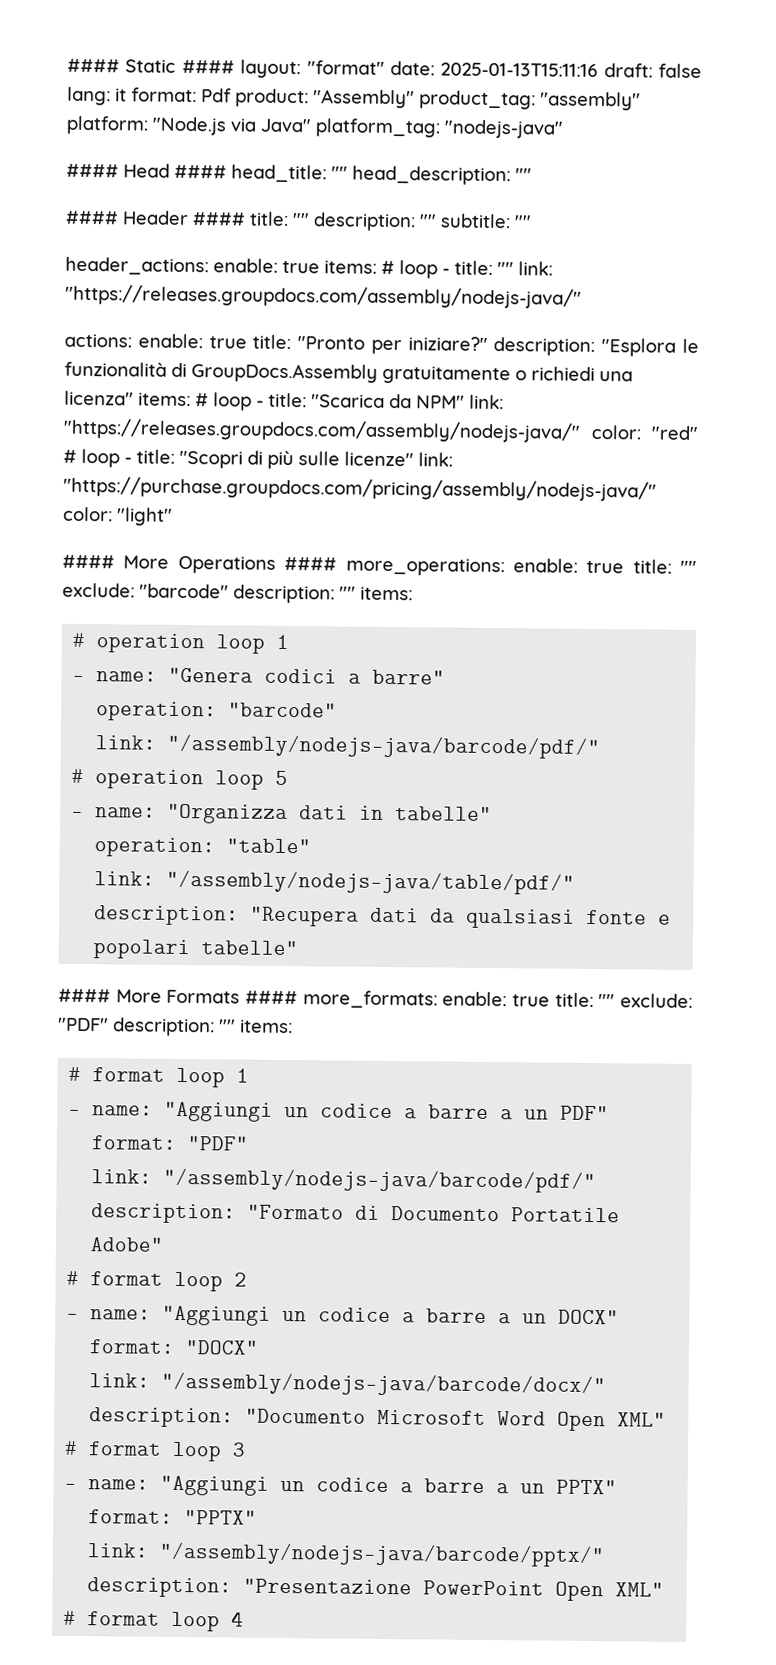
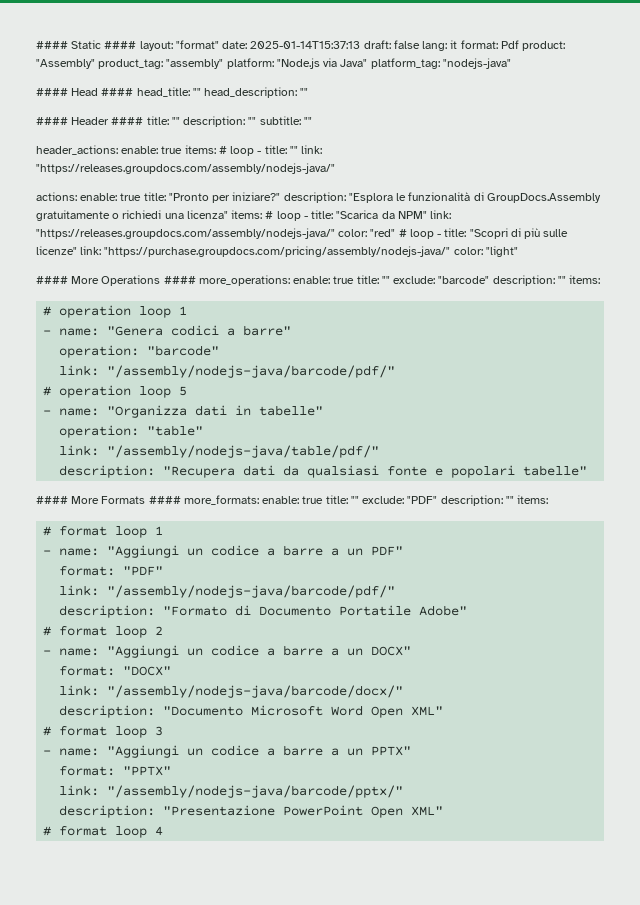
[440,62,599,78] 2025-01-13T15:11:16 -> [250,41,361,49] 2025-01-14T15:37:13

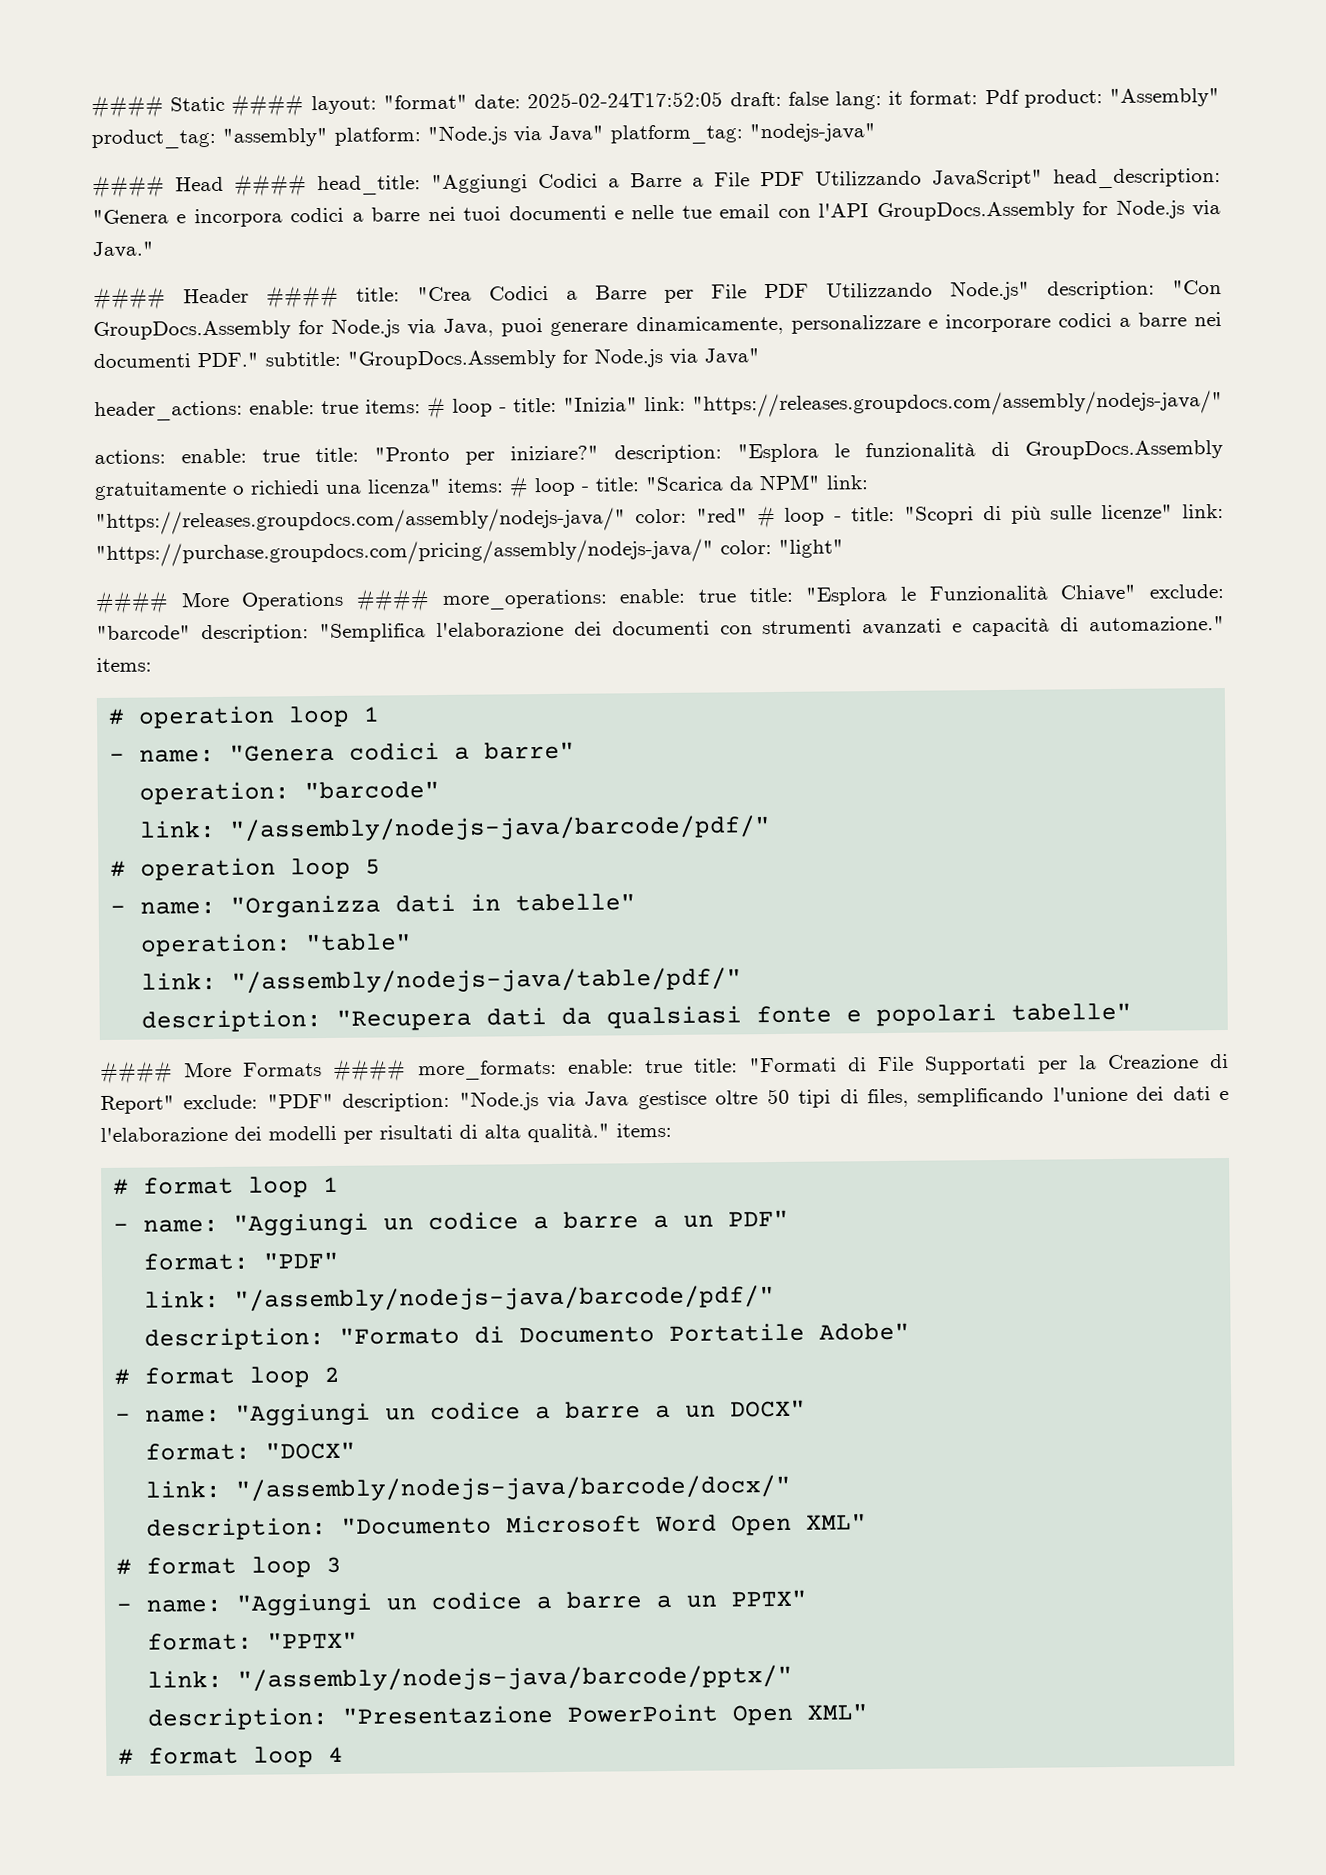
[250,41,361,49] 2025-01-14T15:37:13 -> [527,91,724,109] 2025-02-24T17:52:05
[192,87,309,98] [36,116,312,127] "" head_description: "" // #### Header #### title: "" description: "" subtitle: "" -> [431,168,1221,194] [92,199,1221,228] [92,241,154,259] [93,280,1222,311] [93,312,1222,341] [93,347,760,370] "Aggiungi Codici a Barre a File PDF Utilizzando JavaScript" head_description: "Genera e incorpora codici a barre nei tuoi documenti e nelle tue email con l'API GroupDocs.Assembly for Node.js via Java." // #### Header #### title: "Crea Codici a Barre per File PDF Utilizzando Node.js" description: "Con GroupDocs.Assembly for Node.js via Java, puoi generare dinamicamente, personalizzare e incorporare codici a barre nei documenti PDF." subtitle: "GroupDocs.Assembly for Node.js via Java"
[289,146,298,154] "" -> [563,397,638,412] "Inizia"
[381,275,566,286] "" exclude: "barcode" description: "" -> [805,583,1225,606] [96,615,1225,644] "Esplora le Funzionalità Chiave" exclude: "barcode" description: "Semplifica l'elaborazione dei documenti con strumenti avanzati e capacità di automazione."
[350,495,514,506] "" exclude: "PDF" description: "" -> [749,1053,1229,1075] [100,1086,1229,1115] [100,1123,610,1144] "Formati di File Supportati per la Creazione di Report" exclude: "PDF" description: "Node.js via Java gestisce oltre 50 tipi di files, semplificando l'unione dei dati e l'elaborazione dei modelli per risultati di alta qualità."

